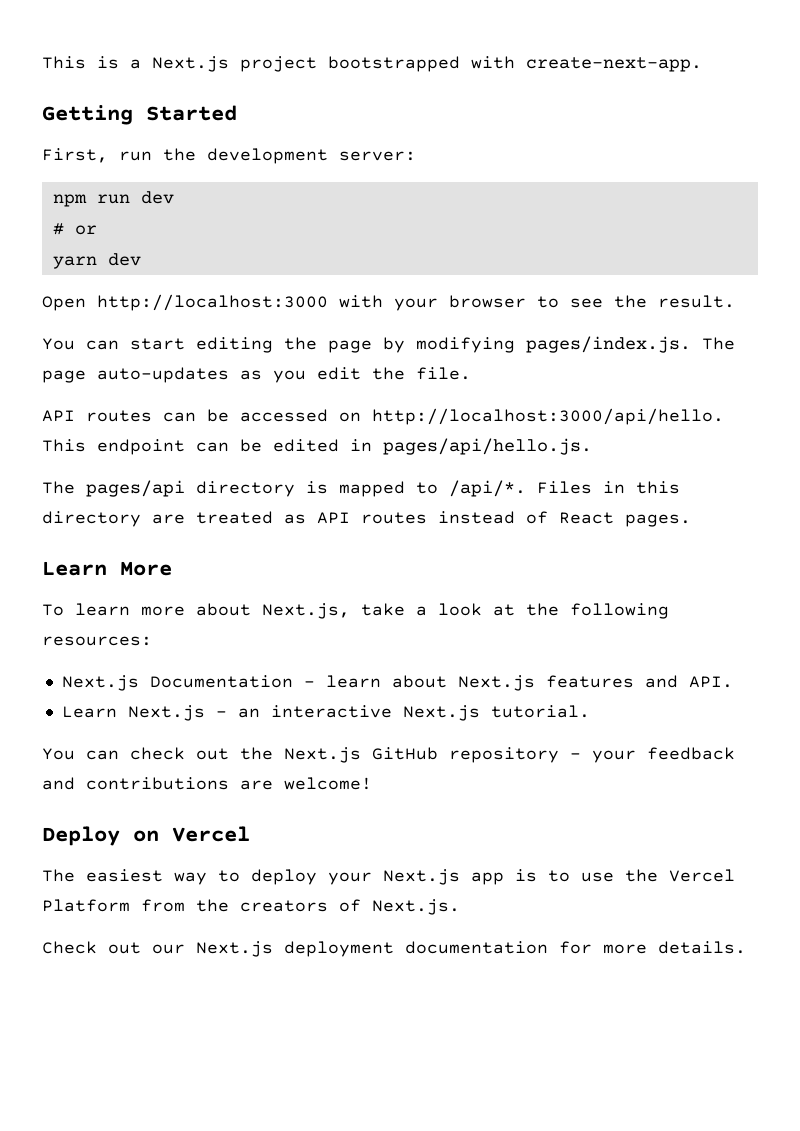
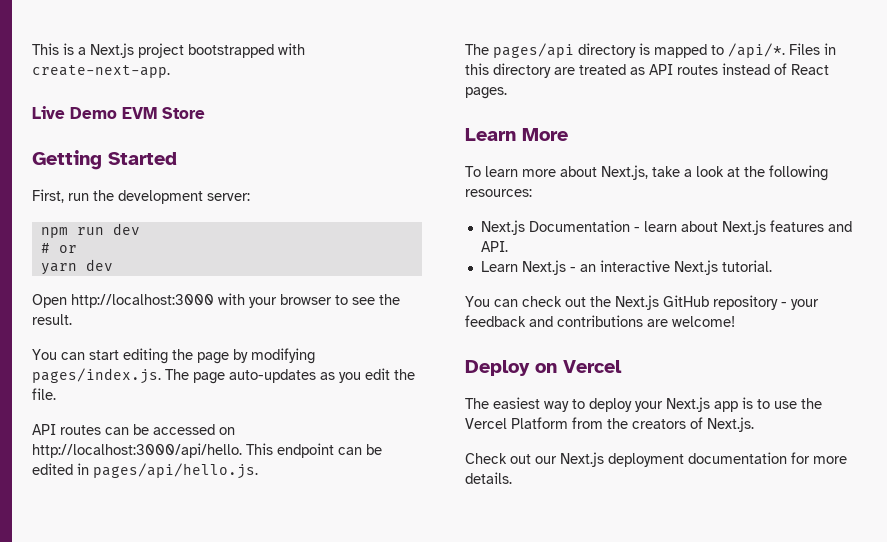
(702, 64) none -> [32,106,205,119] // Live Demo EVM Store

